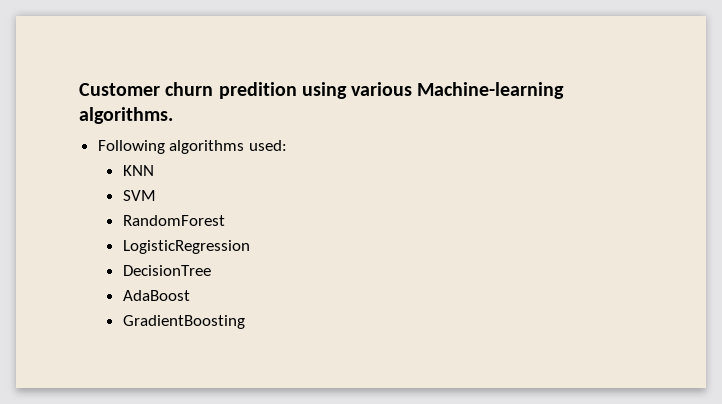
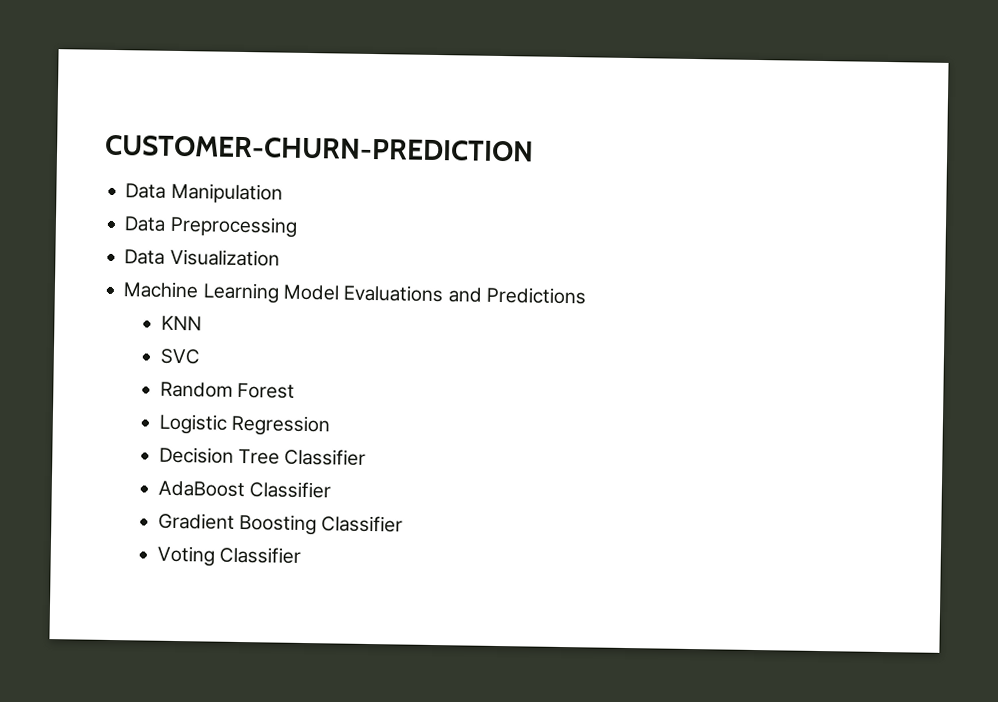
[79,82,565,99] [79,107,173,124] [97,140,287,154] [122,165,154,176] [122,190,156,201] [122,215,225,226] [122,240,250,254] [122,265,211,276] [122,290,190,301] [122,315,245,329] Customer churn predition using various Machine-learning algorithms. // Following algorithms used: // KNN // SVM // RandomForest // LogisticRegression // DecisionTree // AdaBoost // GradientBoosting -> [104,134,534,162] [125,182,283,204] [124,215,298,238] [124,248,280,267] [123,281,586,305] [160,315,202,331] [159,348,200,365] [159,381,295,399] [158,413,330,437] [158,446,367,466] [157,480,331,499] [157,512,404,536] [156,545,301,567] CUSTOMER-CHURN-PREDICTION // Data Manipulation // Data Preprocessing // Data Visualization // Machine Learning Model Evaluations and Predictions // KNN // SVC // Random Forest // Logistic Regression // Decision Tree Classifier // AdaBoost Classifier // Gradient Boosting Classifier // Voting Classifier

